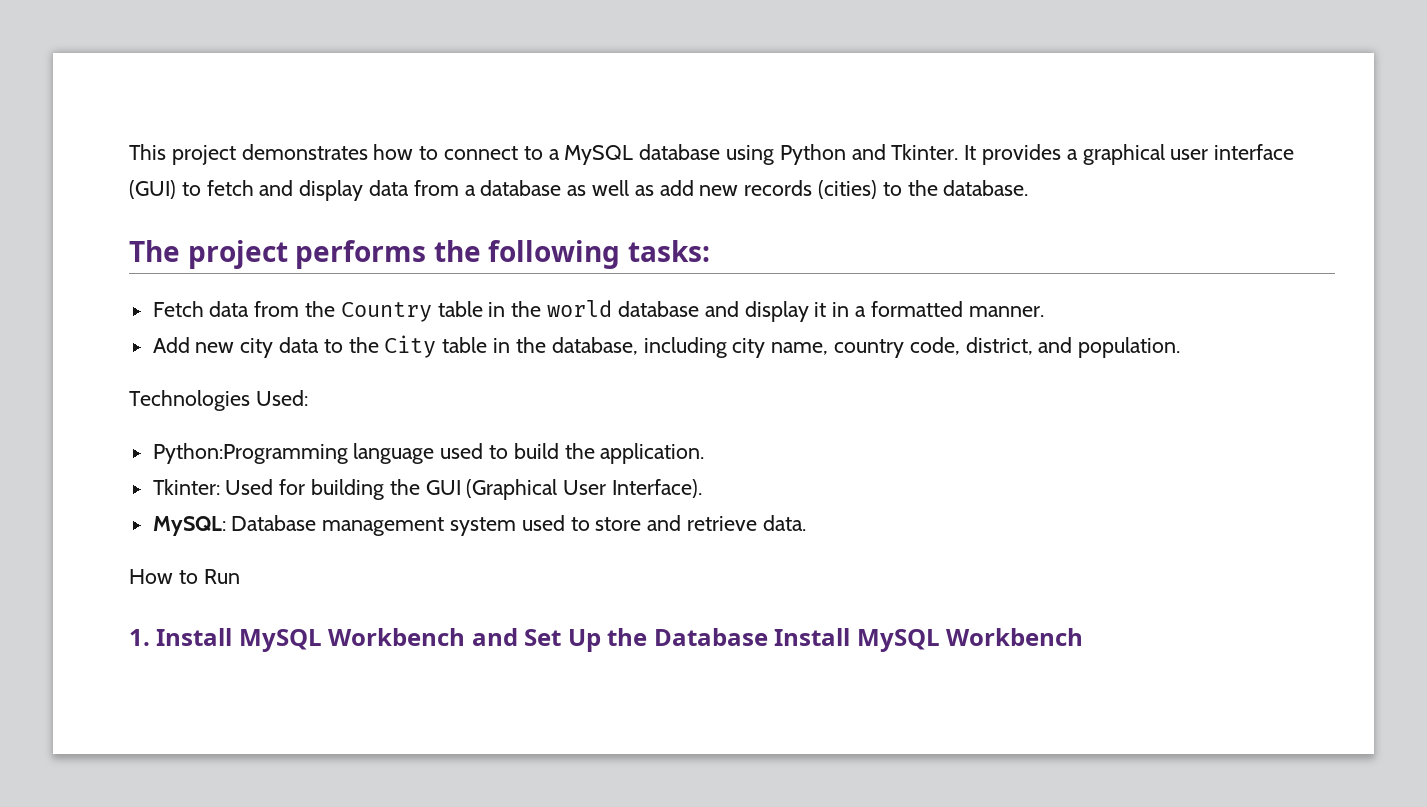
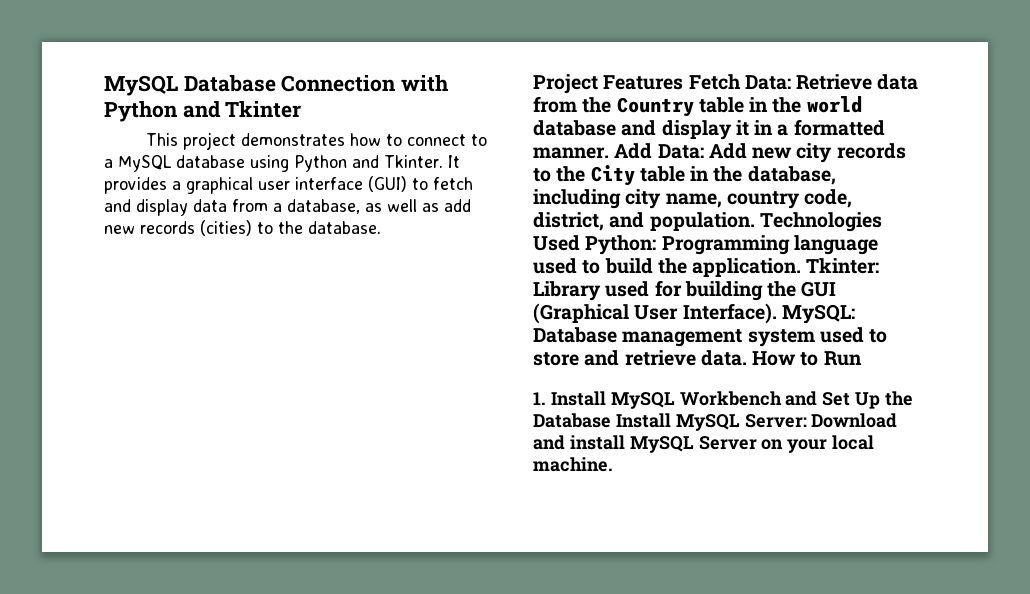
(129, 152) none -> [104,75,450,96] [104,101,302,122] MySQL Database Connection with Python and Tkinter //
[480,180,562,196] database -> [287,199,360,214] database,
[129,240,710,269] [152,301,204,317] The project performs the following tasks: // Fetch -> [533,74,873,94] Project Features Fetch Data: Retrieve
(1044, 311) // -> [614,143,704,159] Add Data:
[279,337,320,353] data -> [836,143,906,159] records
[129,390,308,411] [152,443,348,464] // Technologies Used: // Python:Programming -> [759,212,882,232] [533,235,790,255] Technologies Used Python: Programming
[152,479,274,495] // Tkinter: Used -> [806,258,880,274] [533,281,650,301] Tkinter: Library used
(703, 488) // -> (777, 313) none
(806, 523) // -> (747, 358) none
[946,628,1084,646] Workbench -> [744,413,898,428] [533,435,875,453] [533,457,613,472] Server: Download and install MySQL Server on your local machine.

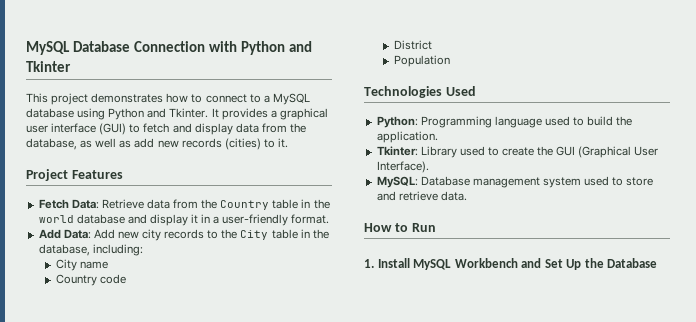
[273,203,282,212] a -> [289,123,306,133] the
[278,221,381,234] the database. -> [277,138,288,148] it.
(684, 82) none -> (123, 174) //
[793,119,885,136] [533,147,609,159] formatted manner. -> [222,214,330,226] user-friendly format. //
[533,189,853,209] [533,212,755,231] including city name, country code, district, and population. -> [92,244,143,256] [55,259,108,271] [55,274,126,286] [393,40,432,50] [393,55,450,67] including: // City name // Country code // District // Population //
(580, 243) none -> (476, 91) //
(802, 267) none -> (438, 137) //
[654,280,763,301] for building -> [487,147,535,156] to create
(777, 313) none -> (429, 167) //
(747, 358) none -> (467, 196) //
[615,413,898,431] [533,435,875,453] [533,457,613,472] Install MySQL Server: Download and install MySQL Server on your local machine. -> (658, 263) none

